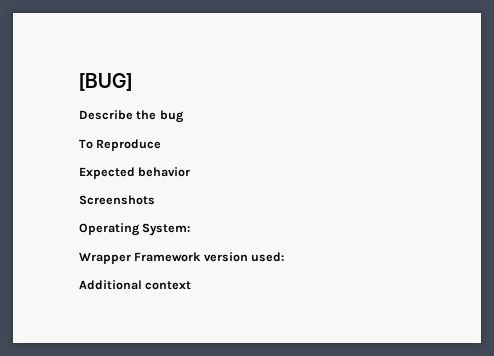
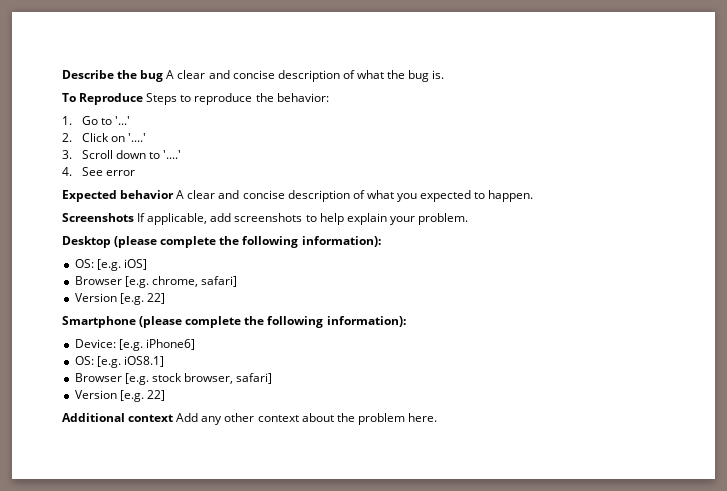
[79,73,132,91] [BUG] // -> (62, 74) none
[79,139,162,151] [79,167,191,179] [79,195,155,205] [79,223,191,236] [79,252,285,264] [79,280,192,290] // To Reproduce // Expected behavior // Screenshots // Operating System: // Wrapper Framework version used: // Additional context -> [166,70,445,82] [62,93,329,105] [62,116,131,125] [62,133,147,142] [62,150,182,159] [62,167,136,176] [62,190,534,202] [62,213,468,225] [62,236,381,248] [74,259,147,271] [74,276,237,288] [74,293,165,305] [62,316,406,328] [74,339,195,351] [74,356,164,368] [74,373,273,385] [74,390,165,402] [62,413,437,425] A clear and concise description of what the bug is. // To Reproduce Steps to reproduce the behavior: // 1. Go to '...' // 2. Click on '....' // 3. Scroll down to '....' // 4. See error // Expected behavior A clear and concise description of what you expected to happen. // Screenshots If applicable, add screenshots to help explain your problem. // Desktop (please complete the following information): // OS: [e.g. iOS] // Browser [e.g. chrome, safari] // Version [e.g. 22] // Smartphone (please complete the following information): // Device: [e.g. iPhone6] // OS: [e.g. iOS8.1] // Browser [e.g. stock browser, safari] // Version [e.g. 22] // Additional context Add any other context about the problem here.

